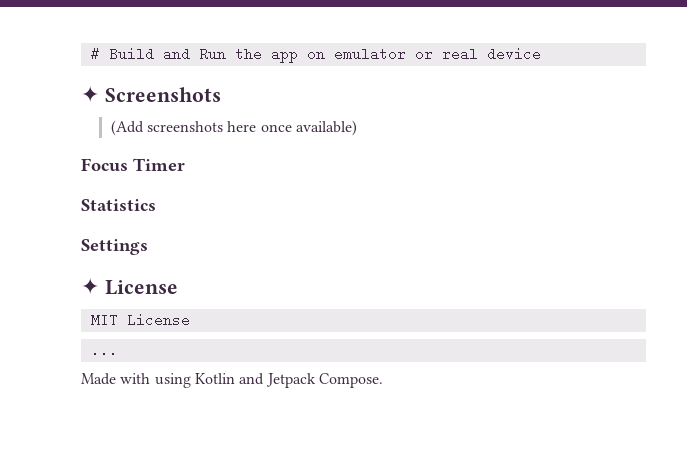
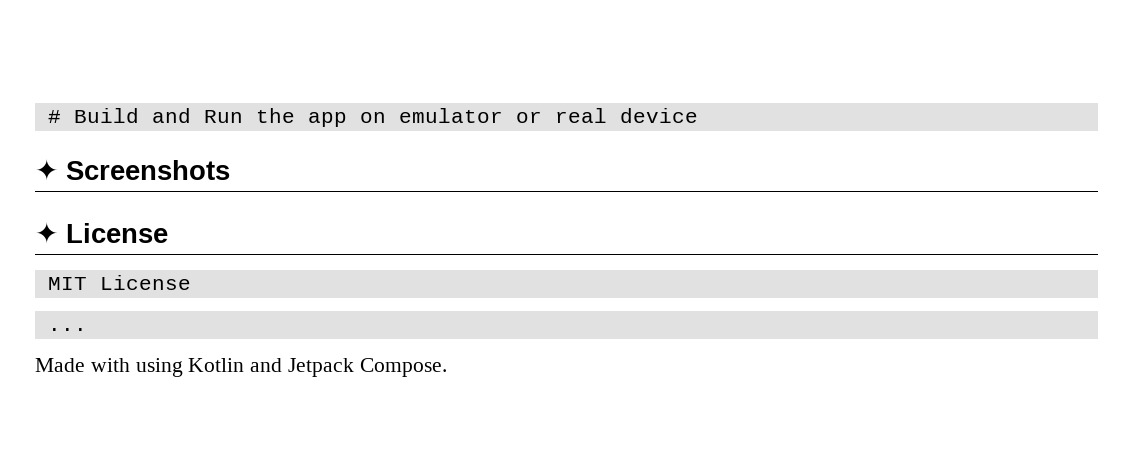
[110,120,357,136] [81,158,185,172] [81,199,156,211] [81,239,148,255] // (Add screenshots here once available) // Focus Timer // Statistics // Settings -> (230, 170) none

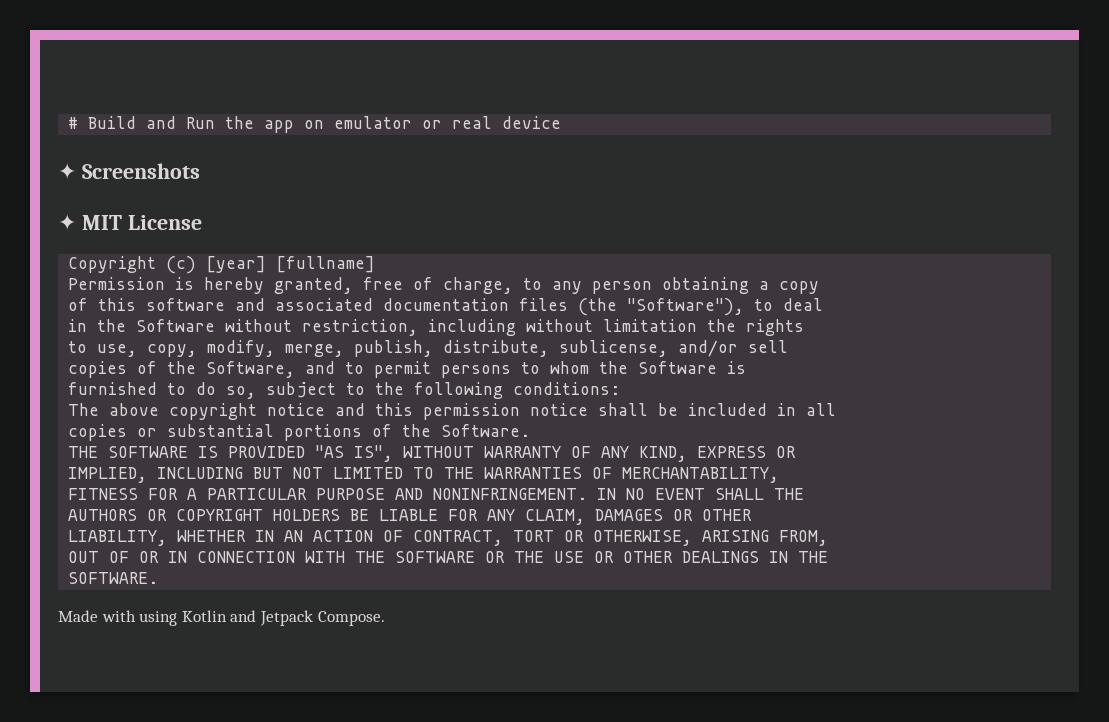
[66,223,168,243] License // -> (76, 222) none
[47,328,87,331] ... -> [68,256,376,274] [68,277,820,294] [68,298,824,316] [68,319,805,336] [68,340,789,357] [68,361,747,378] [68,382,621,399] [68,403,837,420] [68,424,531,441] [68,445,797,462] [68,467,780,483] [68,488,805,500] [68,509,753,525] [68,530,829,546] [68,551,829,563] [68,572,159,584] Copyright (c) [year] [fullname] // Permission is hereby granted, free of charge, to any person obtaining a copy // of this software and associated documentation files (the "Software"), to deal // in the Software without restriction, including without limitation the rights // to use, copy, modify, merge, publish, distribute, sublicense, and/or sell // copies of the Software, and to permit persons to whom the Software is // furnished to do so, subject to the following conditions: // The above copyright notice and this permission notice shall be included in all // copies or substantial portions of the Software. // THE SOFTWARE IS PROVIDED "AS IS", WITHOUT WARRANTY OF ANY KIND, EXPRESS OR // IMPLIED, INCLUDING BUT NOT LIMITED TO THE WARRANTIES OF MERCHANTABILITY, // FITNESS FOR A PARTICULAR PURPOSE AND NONINFRINGEMENT. IN NO EVENT SHALL THE // AUTHORS OR COPYRIGHT HOLDERS BE LIABLE FOR ANY CLAIM, DAMAGES OR OTHER // LIABILITY, WHETHER IN AN ACTION OF CONTRACT, TORT OR OTHERWISE, ARISING FROM, // OUT OF OR IN CONNECTION WITH THE SOFTWARE OR THE USE OR OTHER DEALINGS IN THE // SOFTWARE.

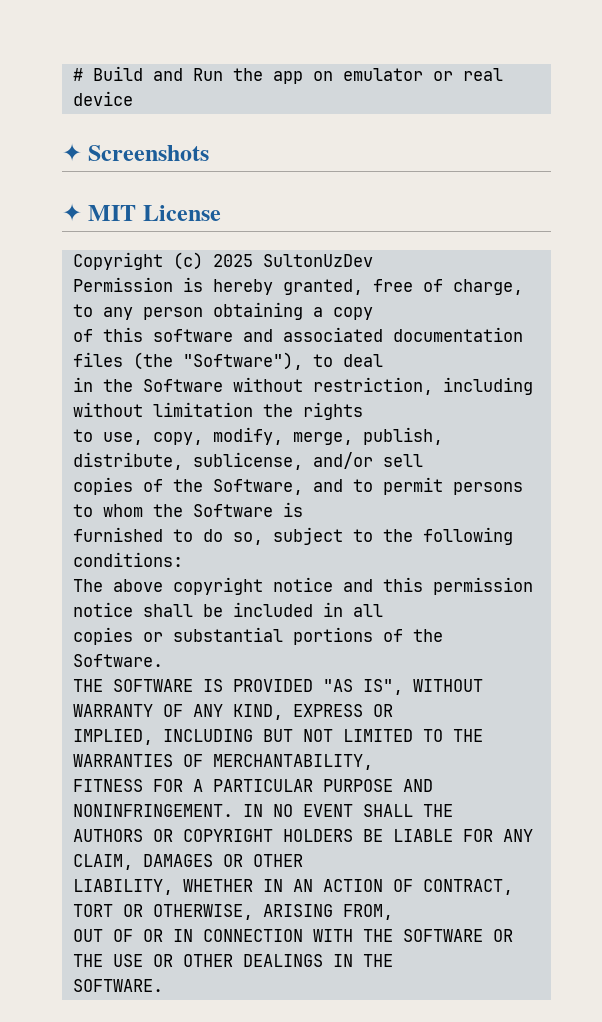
[206,256,376,273] [year] [fullname] -> [212,254,373,267] 2025 SultonUzDev
[58,610,385,626] // Made with using Kotlin and Jetpack Compose. -> (163, 985) none

